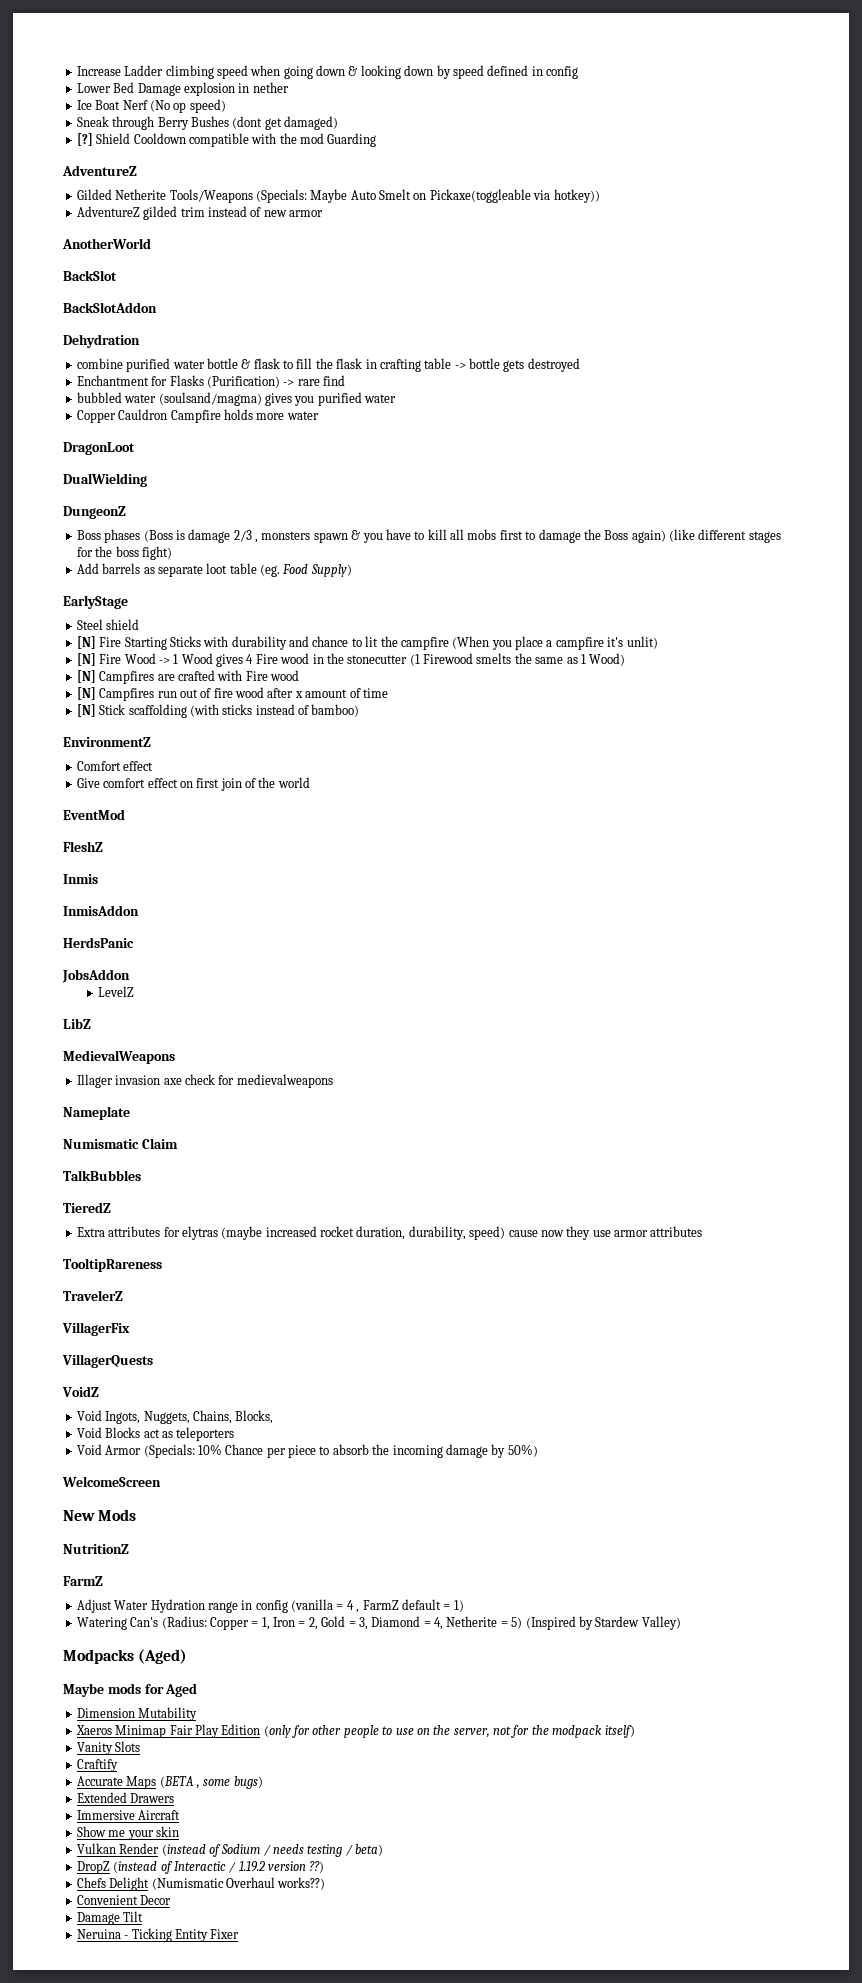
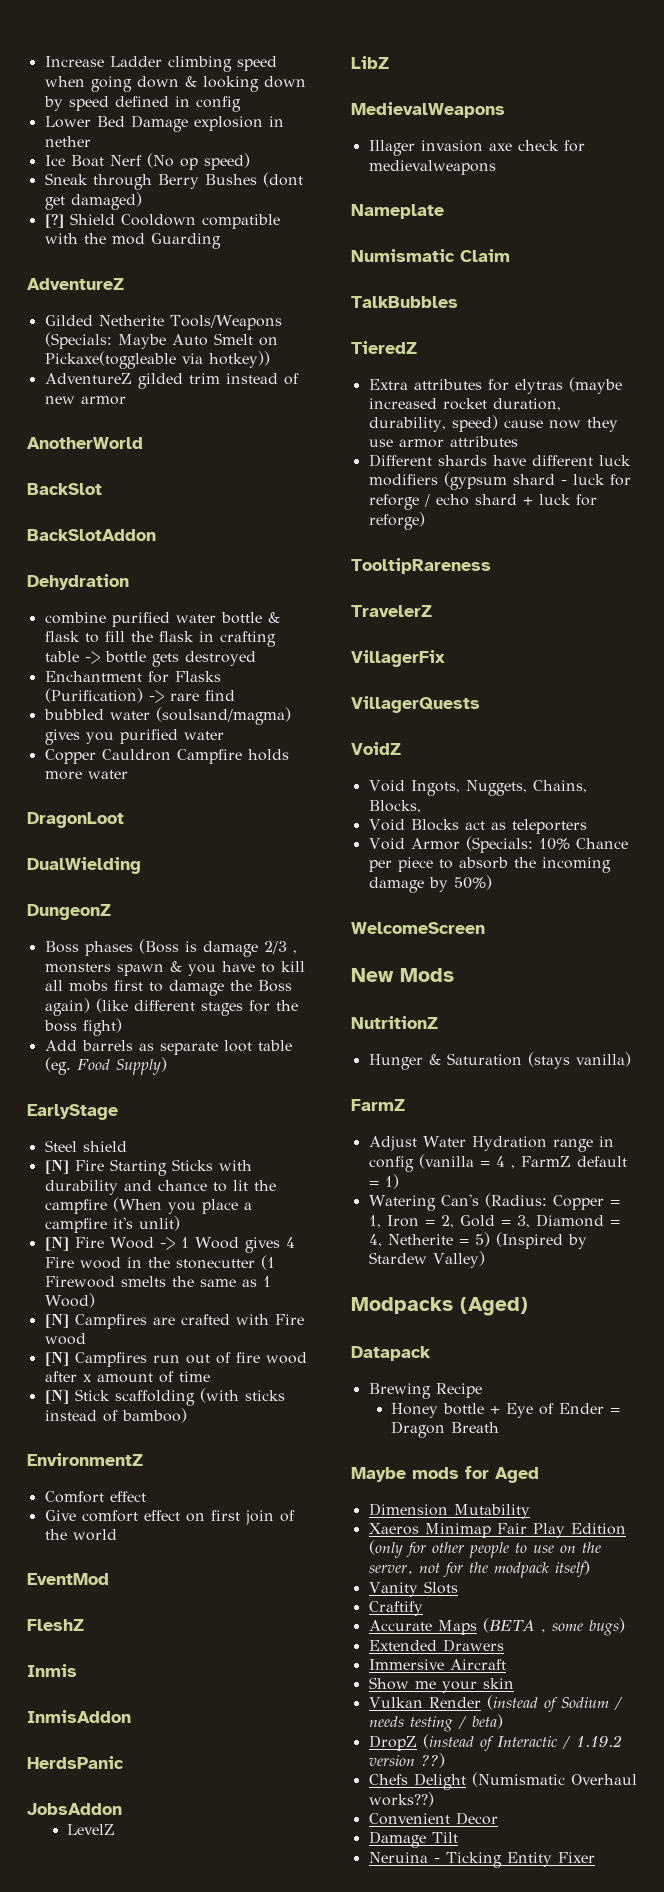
(703, 1231) none -> [368,454,631,467] [368,472,631,490] [368,494,597,510] [368,512,425,530] // Different shards have different luck modifiers (gypsum shard - luck for reforge / echo shard + luck for reforge)
(129, 1549) none -> [368,1052,631,1070] // Hunger & Saturation (stays vanilla)
(188, 1656) none -> [351,1346,431,1361] [368,1383,482,1399] [391,1403,621,1418] [391,1421,500,1438] // Datapack // Brewing Recipe // Honey bottle + Eye of Ender = Dragon Breath

